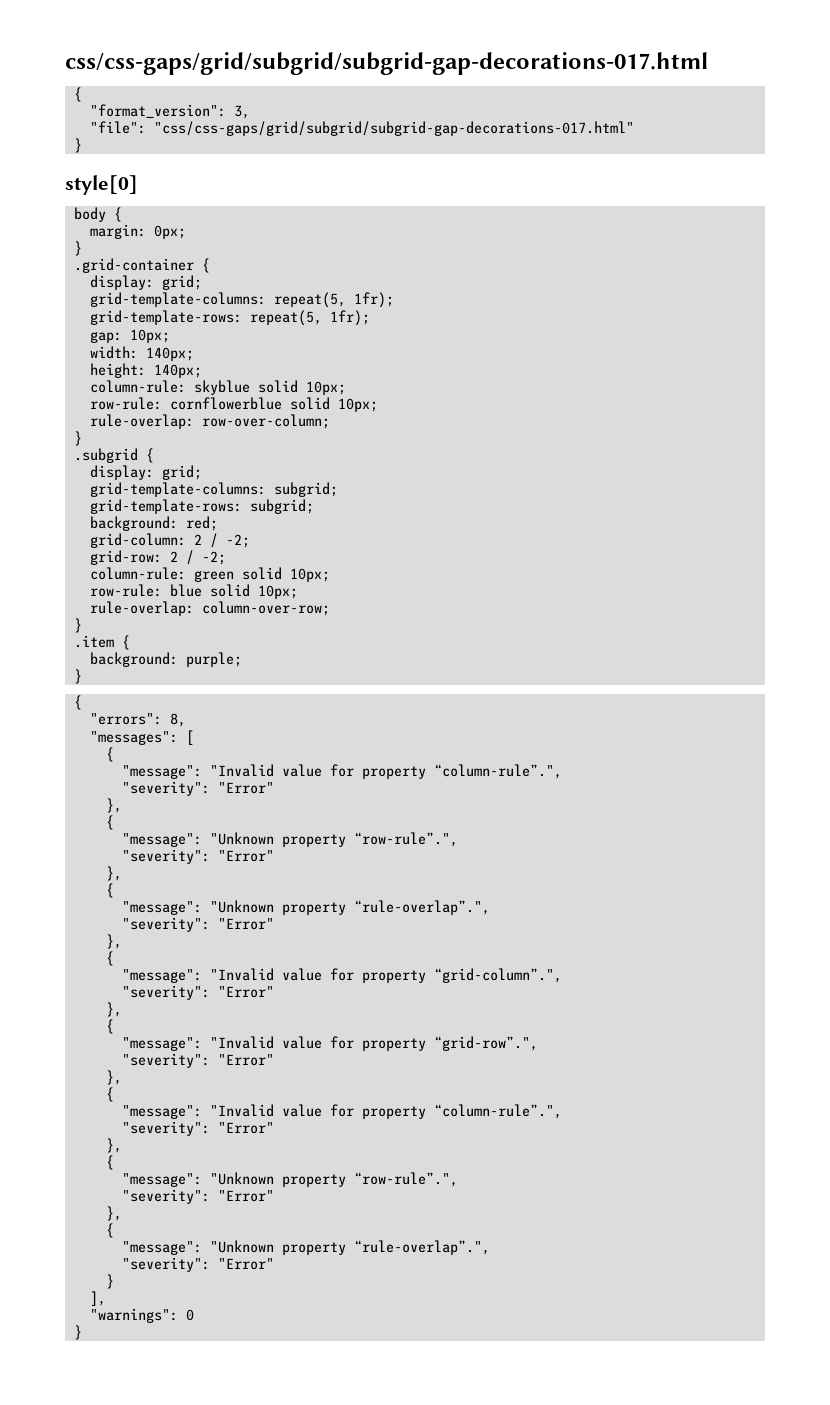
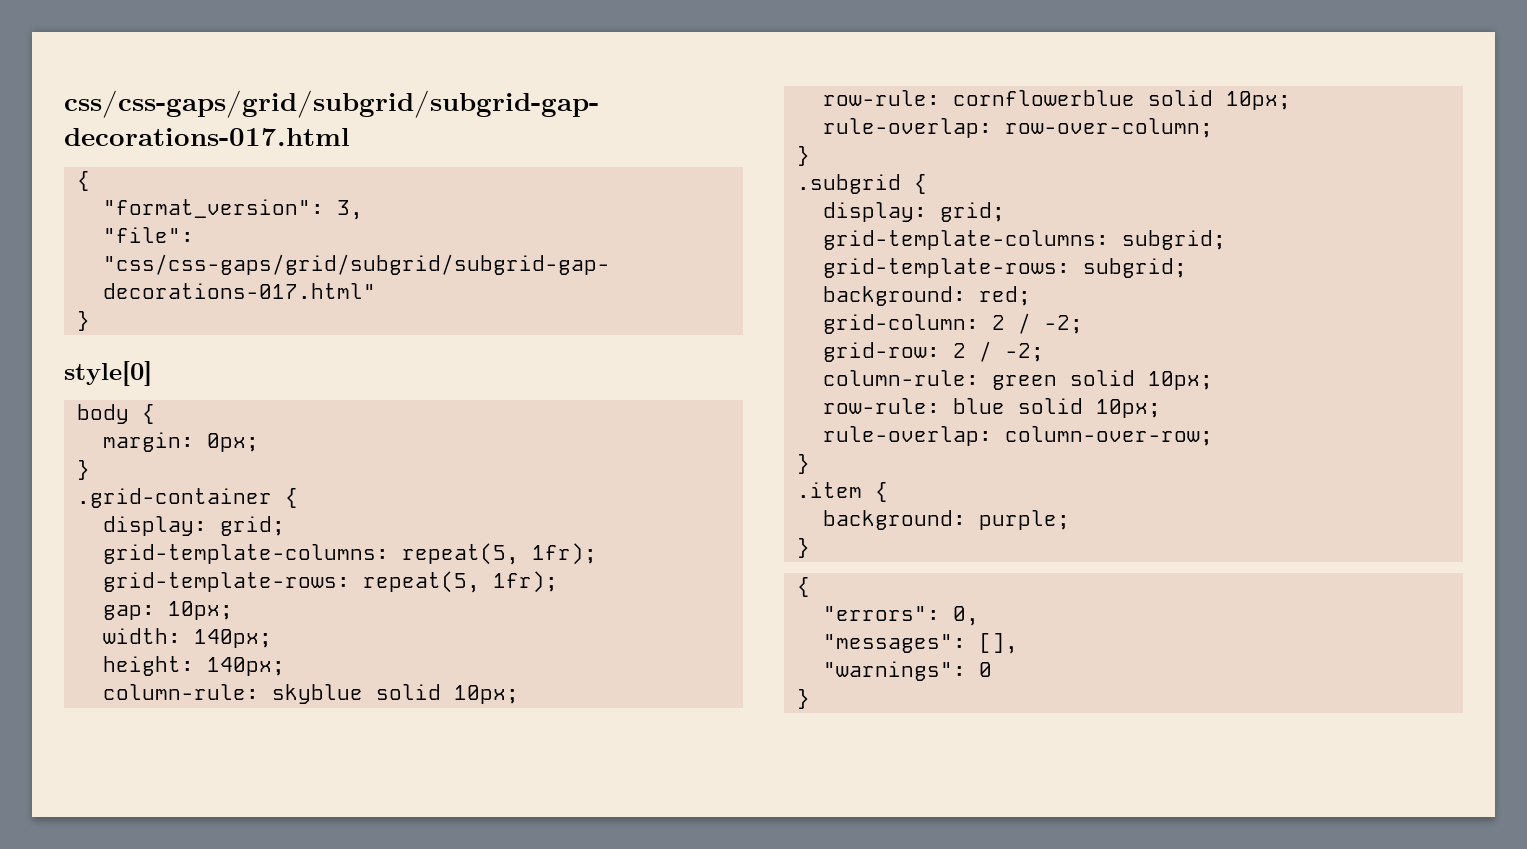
[170,713,187,727] 8, -> [952,606,979,626] 0,
[186,730,195,745] [106,747,115,762] [122,764,563,779] [122,781,275,796] [106,798,123,813] [106,815,115,830] [122,832,459,847] [122,849,275,864] [106,866,123,881] [106,883,115,898] [122,900,491,915] [122,917,275,932] [106,934,123,949] [106,951,115,966] [122,968,563,983] [122,985,275,1000] [106,1002,123,1017] [106,1019,115,1034] [122,1036,539,1051] [122,1053,275,1068] [106,1070,123,1085] [106,1087,115,1102] [122,1104,563,1119] [122,1121,275,1136] [106,1138,123,1153] [106,1155,115,1170] [122,1172,459,1187] [122,1189,275,1204] [106,1206,123,1221] [106,1223,115,1238] [122,1240,491,1255] [122,1257,275,1272] [106,1274,115,1289] [90,1291,107,1306] [ // { // "message": "Invalid value for property “column-rule”.", // "severity": "Error" // }, // { // "message": "Unknown property “row-rule”.", // "severity": "Error" // }, // { // "message": "Unknown property “rule-overlap”.", // "severity": "Error" // }, // { // "message": "Invalid value for property “grid-column”.", // "severity": "Error" // }, // { // "message": "Invalid value for property “grid-row”.", // "severity": "Error" // }, // { // "message": "Invalid value for property “column-rule”.", // "severity": "Error" // }, // { // "message": "Unknown property “row-rule”.", // "severity": "Error" // }, // { // "message": "Unknown property “rule-overlap”.", // "severity": "Error" // } // ], -> [978,633,1018,654] [],

